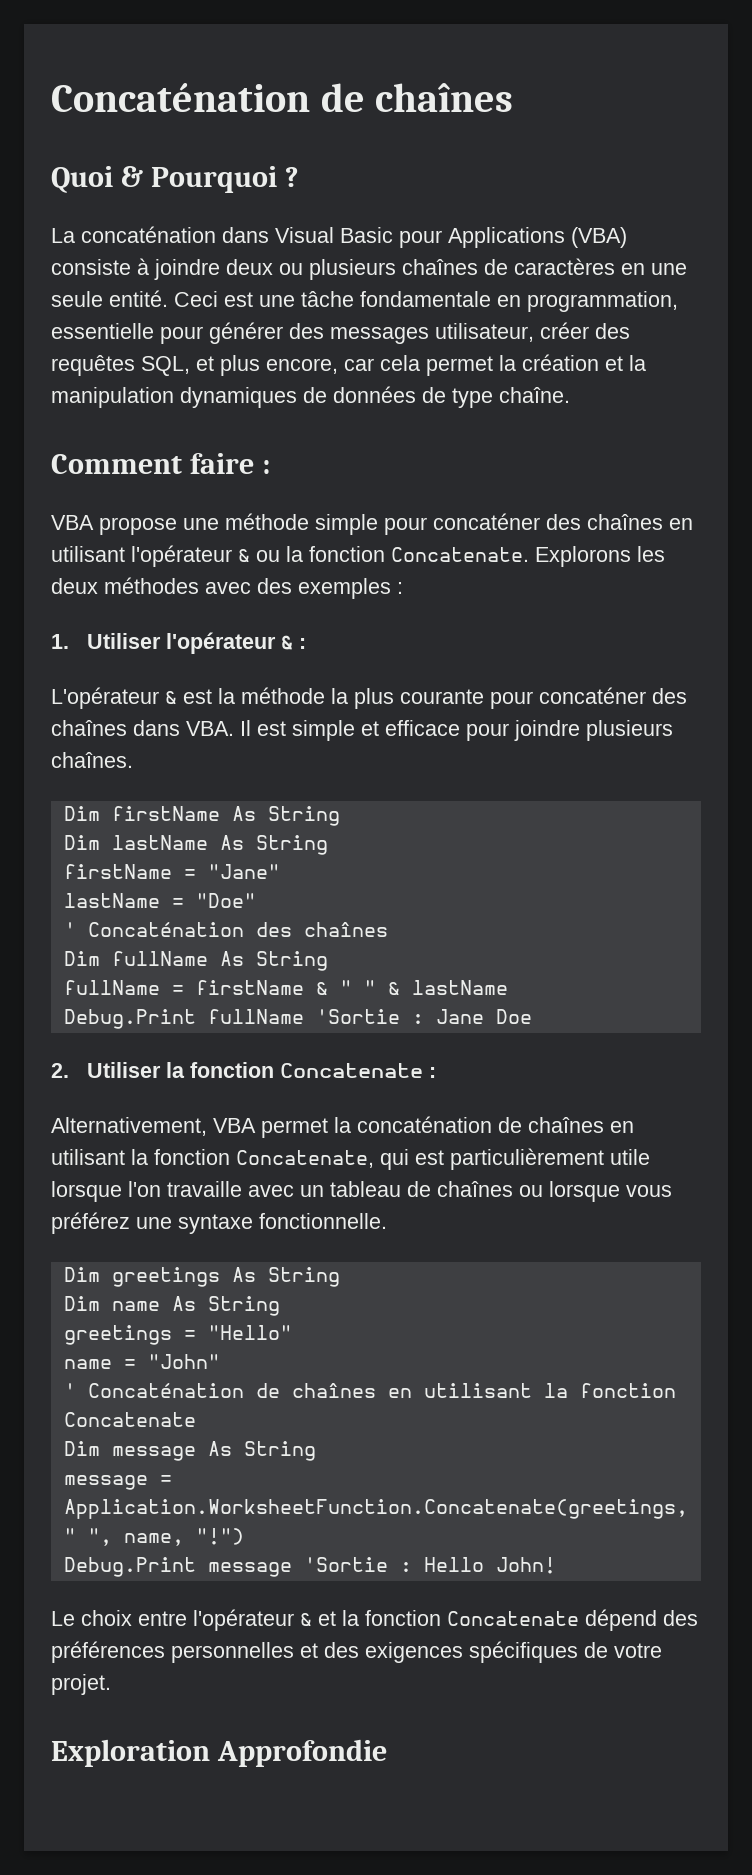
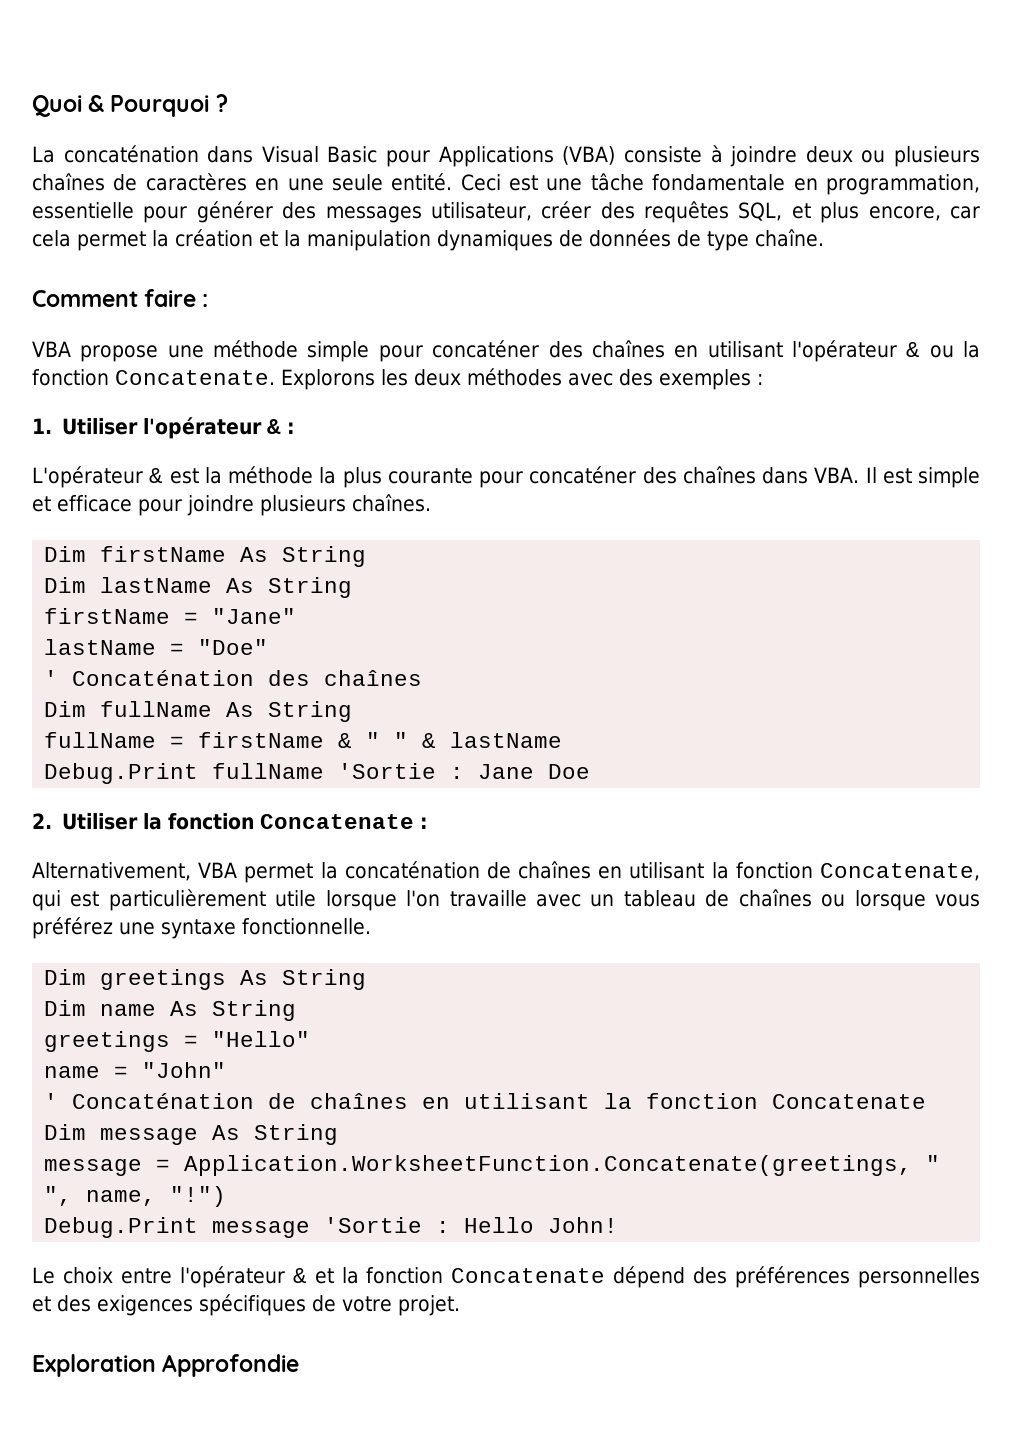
[51,83,514,112] Concaténation de chaînes // -> (32, 106) none

